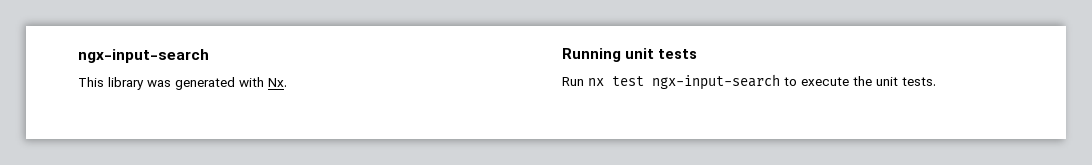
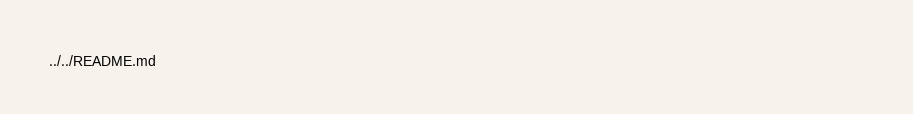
[78,49,209,63] [78,77,287,90] [562,48,698,62] [562,74,936,90] ngx-input-search // This library was generated with Nx. // Running unit tests // Run nx test ngx-input-search to execute the unit tests. -> [49,55,156,66] ../../README.md

